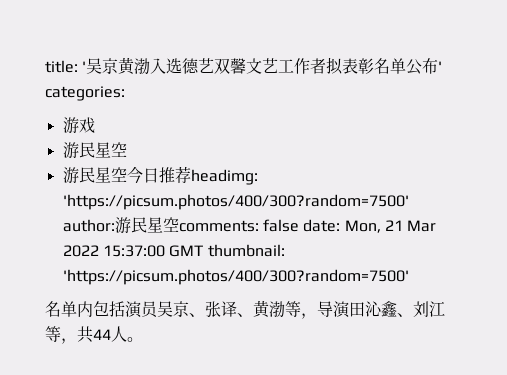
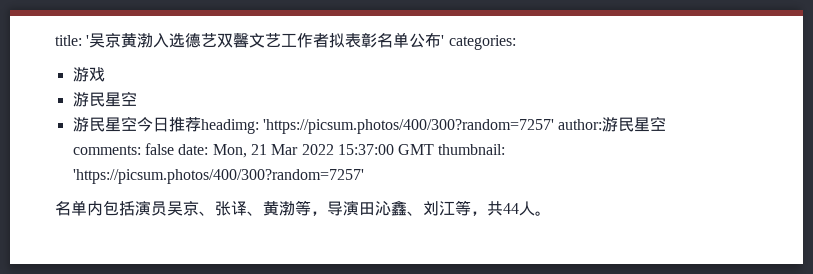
[62,194,409,210] 'https://picsum.photos/400/300?random=7500' -> [262,119,554,134] 'https://picsum.photos/400/300?random=7257'
[62,269,409,285] 'https://picsum.photos/400/300?random=7500' -> [72,169,364,184] 'https://picsum.photos/400/300?random=7257'

